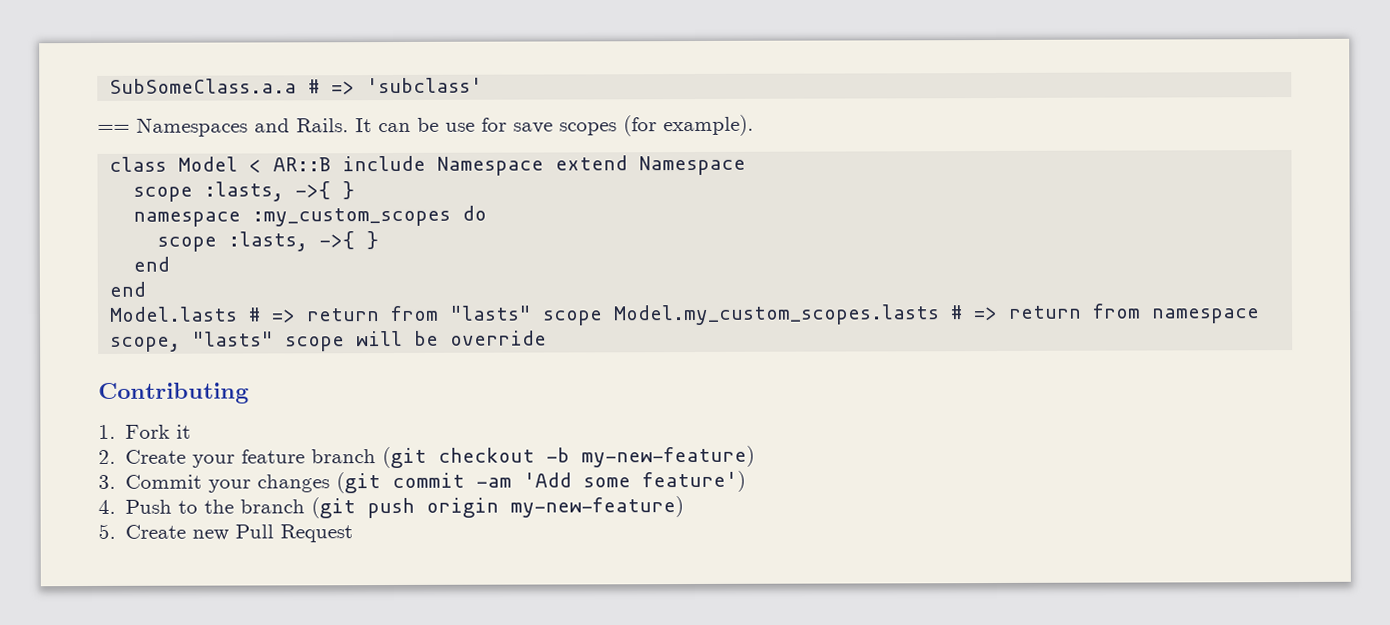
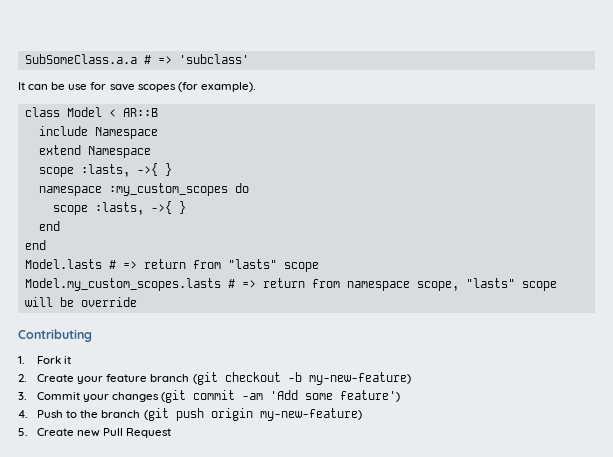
[97,117,349,137] == Namespaces and Rails. -> (249, 59) none
(332, 164) none -> (158, 112) //
(545, 166) none -> (158, 133) //
(604, 318) none -> (319, 267) //

